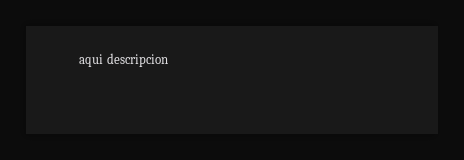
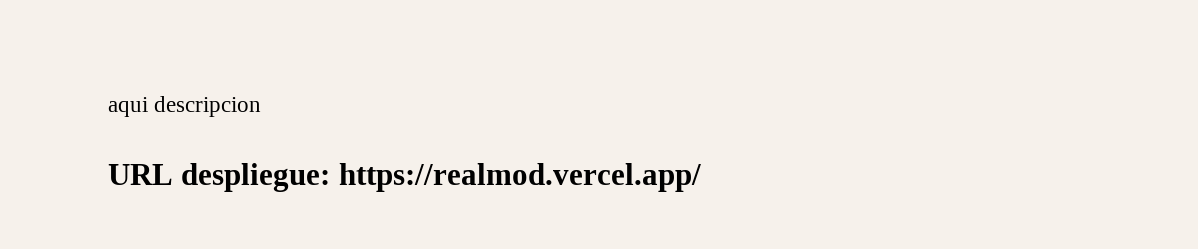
(168, 60) none -> [108,163,701,192] // URL despliegue: https://realmod.vercel.app/

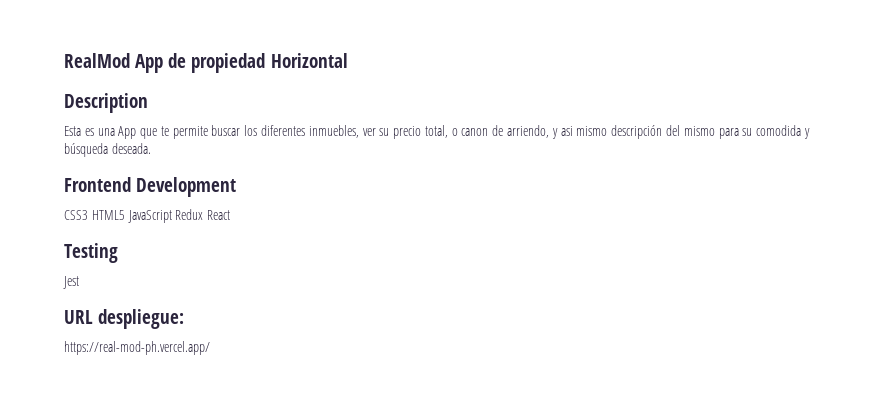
[108,96,262,117] aqui descripcion -> [64,53,348,73] [64,93,148,113] [64,125,810,139] [64,143,151,157] [64,177,237,197] [64,209,231,223] [64,243,118,263] [63,276,79,289] RealMod App de propiedad Horizontal // Description // Esta es una App que te permite buscar los diferentes inmuebles, ver su precio total, o canon de arriendo, y asi mismo descripción del mismo para su comodida y búsqueda deseada. // Frontend Development // CSS3 HTML5 JavaScript Redux React // Testing // Jest
[338,163,701,192] https://realmod.vercel.app/ -> [64,341,210,355] // https://real-mod-ph.vercel.app/

